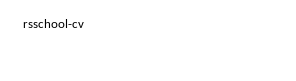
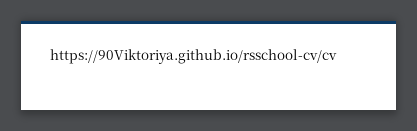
[23,19,84,28] rsschool-cv -> [50,49,337,64] https://90Viktoriya.github.io/rsschool-cv/cv

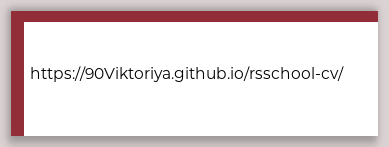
[50,49,337,64] https://90Viktoriya.github.io/rsschool-cv/cv -> [30,66,344,82] https://90Viktoriya.github.io/rsschool-cv/

